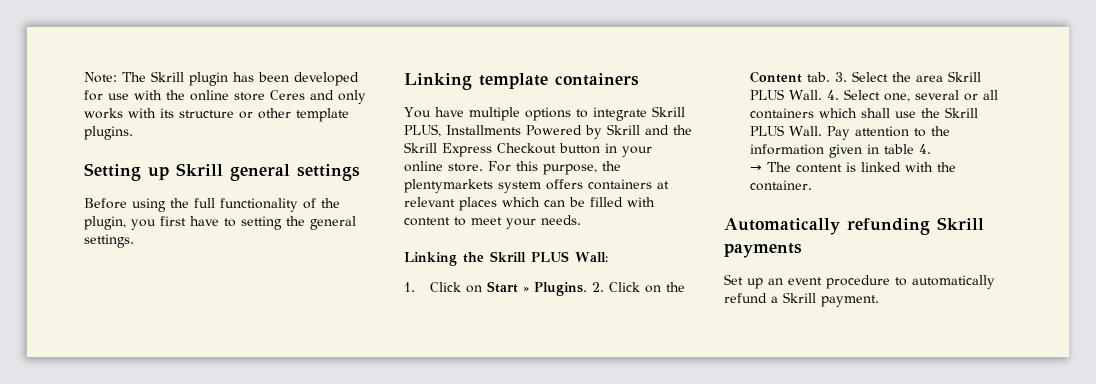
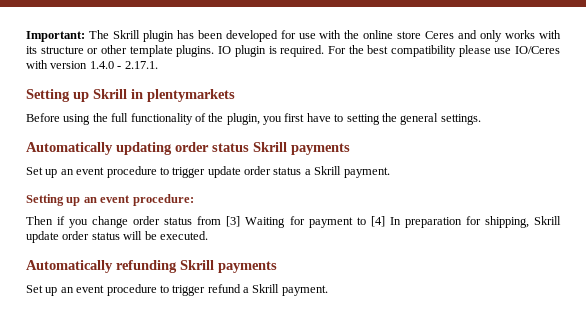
[84,72,117,83] Note: -> [26,31,85,42] Important:
(133, 133) none -> [218,45,560,57] [26,60,158,69] IO plugin is required. For the best compatibility please use IO/Ceres with version 1.4.0 - 2.17.1.
[230,164,360,181] general settings -> [131,89,235,102] in plentymarkets
[404,73,639,90] [404,106,685,121] [404,124,692,139] [404,142,652,157] [404,161,621,175] [404,179,669,193] [404,197,655,211] [404,215,581,229] [404,251,608,266] [404,281,686,296] [750,71,982,83] [750,89,999,102] [750,107,979,119] [750,125,951,140] [750,144,932,158] [750,162,957,173] [750,180,813,191] Linking template containers // You have multiple options to integrate Skrill PLUS, Installments Powered by Skrill and the Skrill Express Checkout button in your online store. For this purpose, the plentymarkets system offers containers at relevant places which can be filled with content to meet your needs. // Linking the Skrill PLUS Wall: // 1. Click on Start » Plugins. 2. Click on the Content tab. 3. Select the area Skrill PLUS Wall. 4. Select one, several or all containers which shall use the Skrill PLUS Wall. Pay attention to the information given in table 4. // → The content is linked with the container. -> [26,142,350,155] [26,166,390,178] [26,194,194,206] [26,216,561,228] [26,231,208,243] Automatically updating order status Skrill payments // Set up an event procedure to trigger update order status a Skrill payment. // Setting up an event procedure: // Then if you change order status from [3] Waiting for payment to [4] In preparation for shipping, Skrill update order status will be executed.
[912,275,995,289] automatically -> [172,285,206,296] trigger

